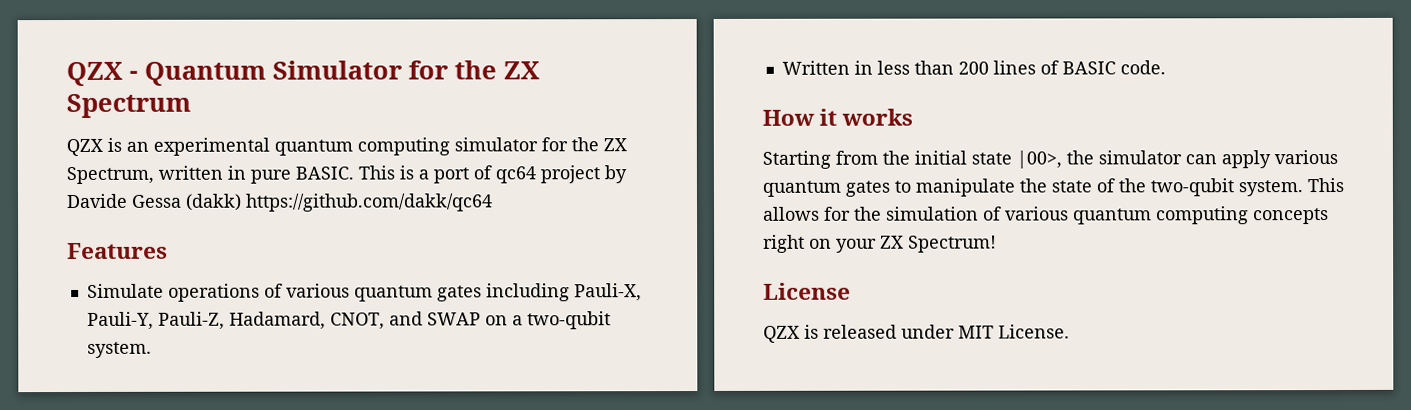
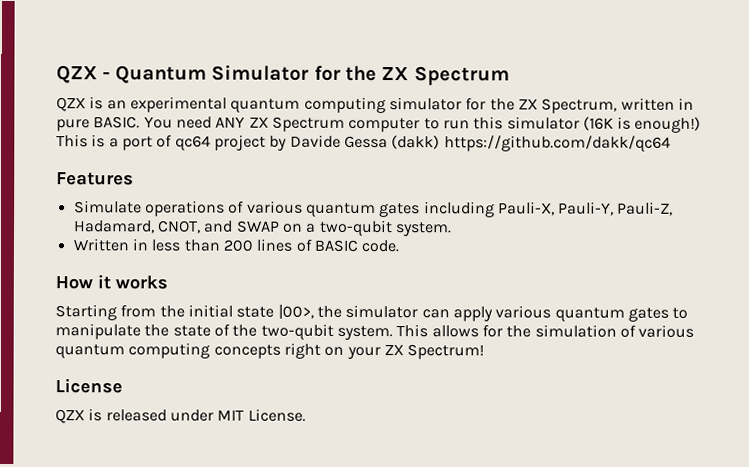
(354, 173) none -> [143,116,702,133] You need ANY ZX Spectrum computer to run this simulator (16K is enough!)

